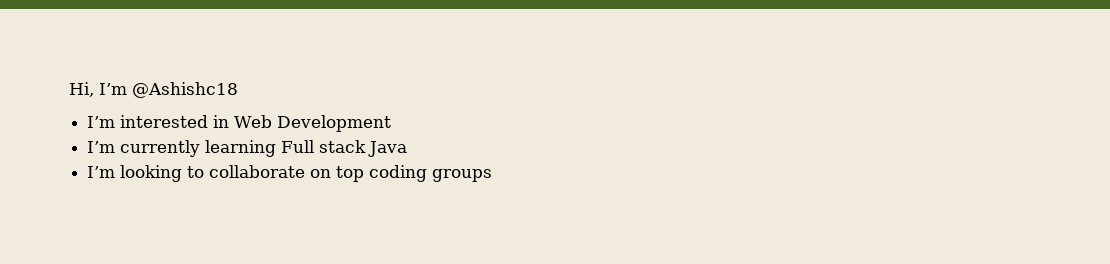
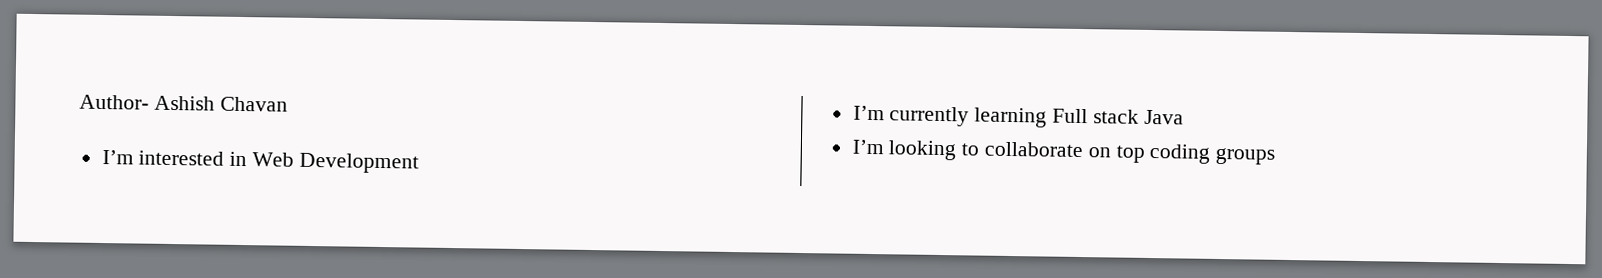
[69,82,238,98] Hi, I’m @Ashishc18 -> [79,94,288,112] Author- Ashish Chavan

